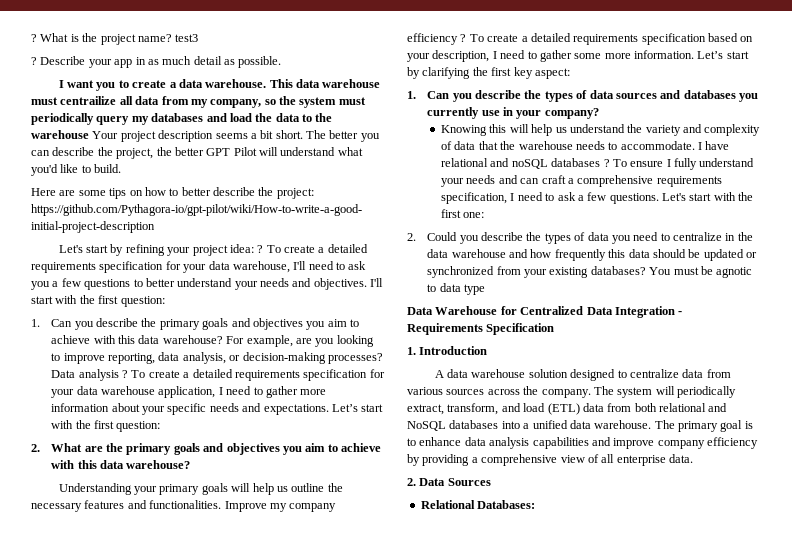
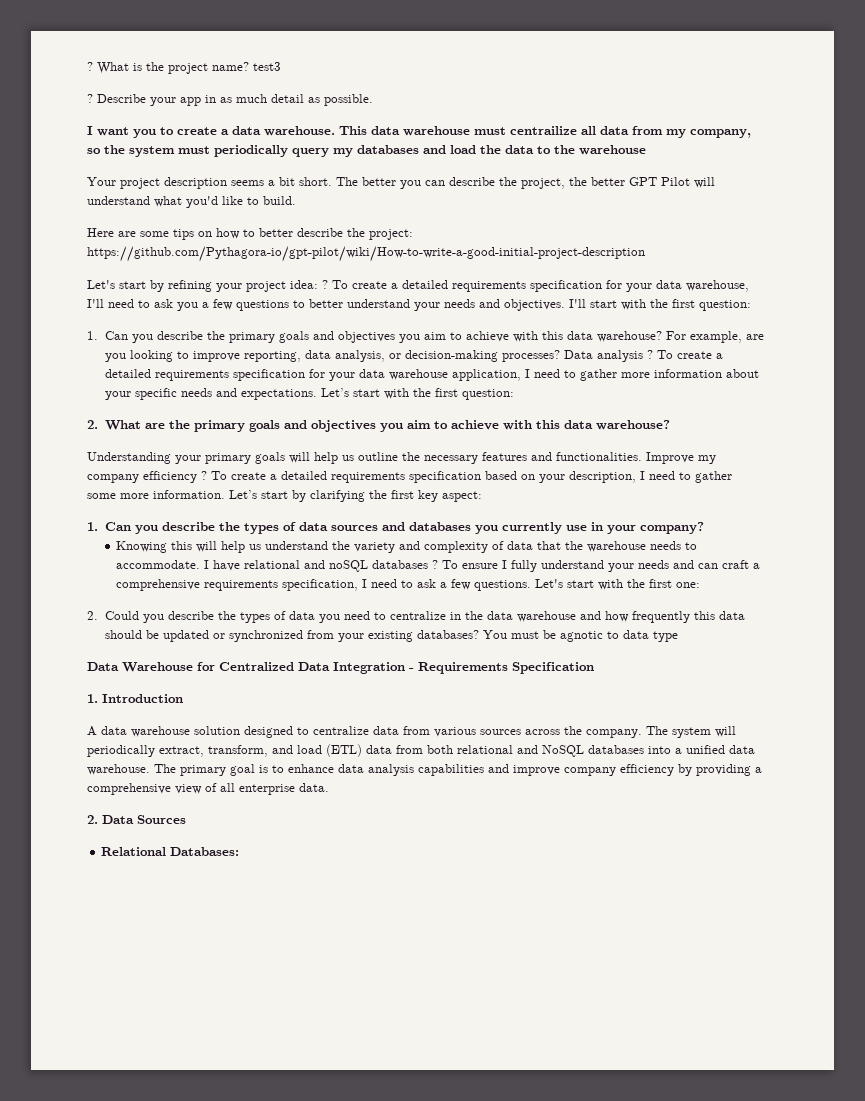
(89, 134) none -> (646, 150) //

